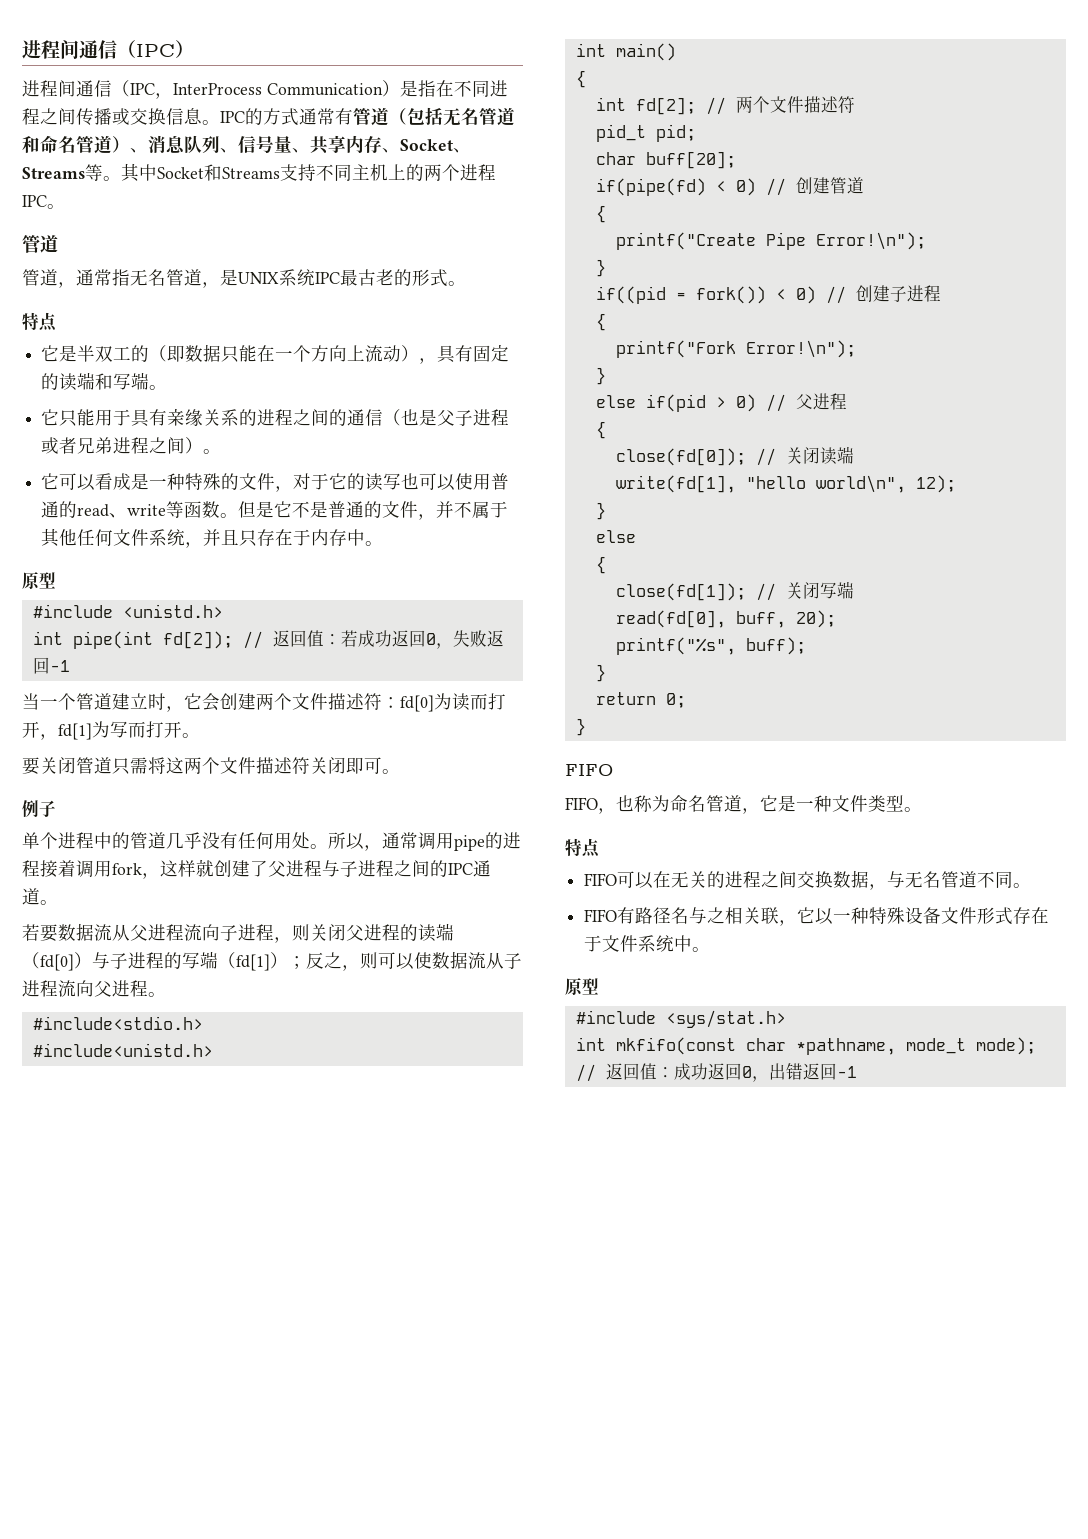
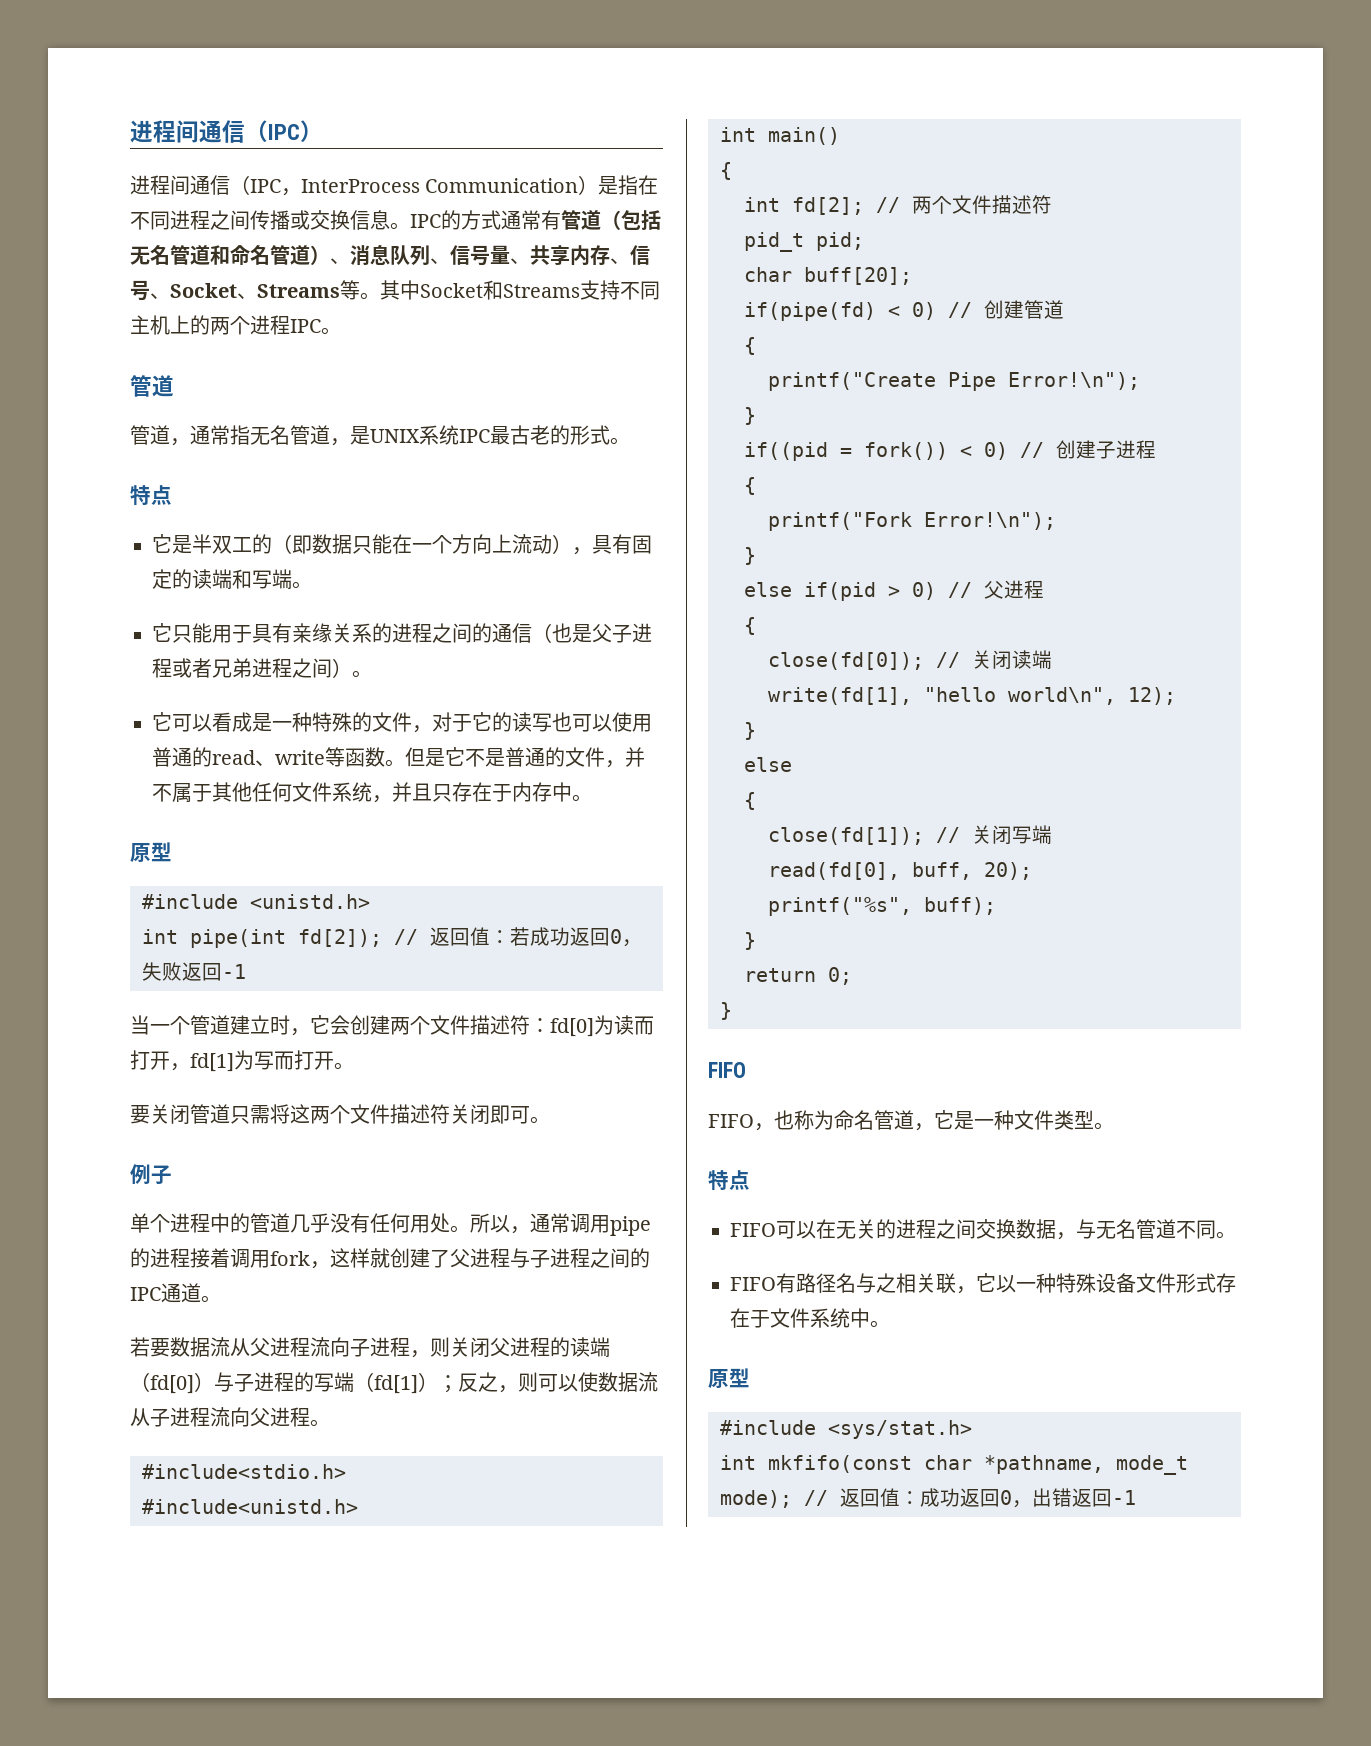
(400, 150) none -> [630,245,650,265] [130,280,170,301] 信号、

